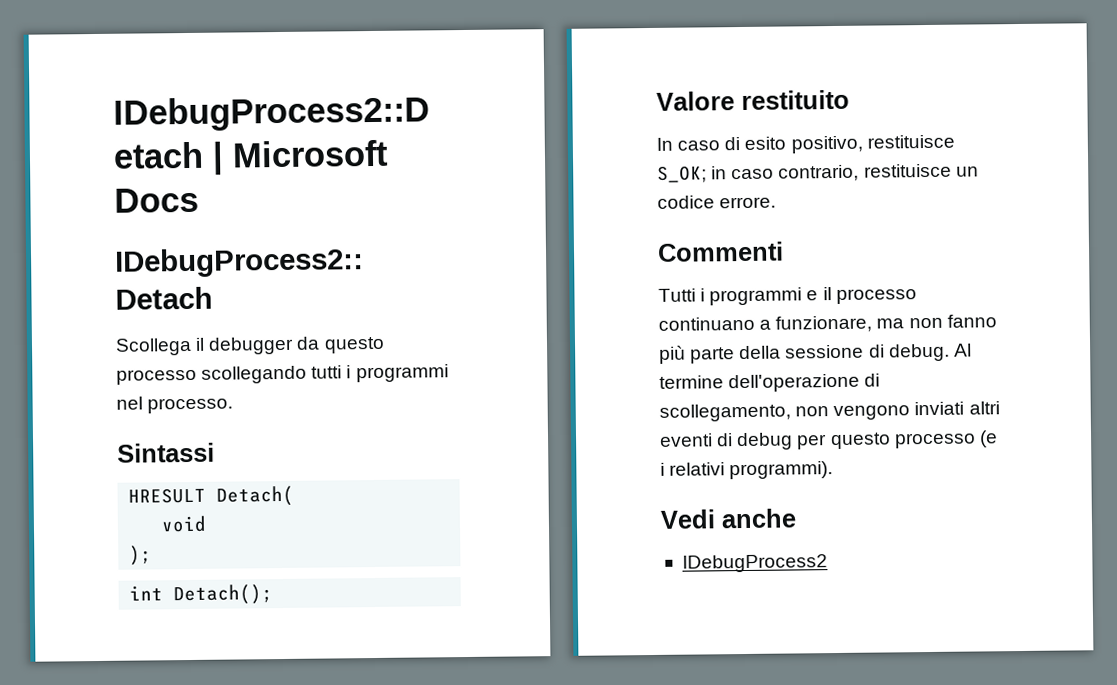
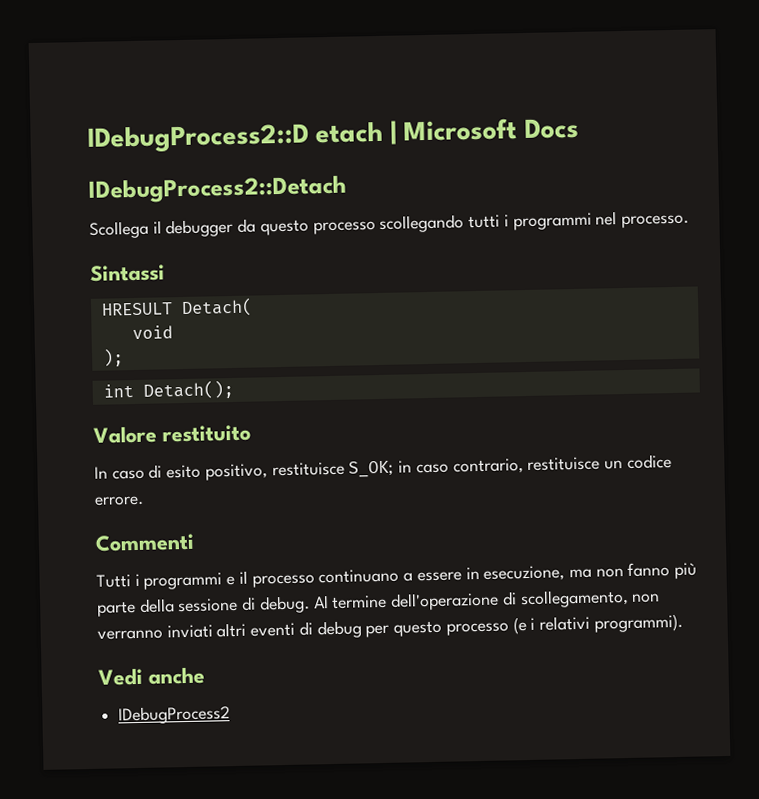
[775,315,873,333] funzionare, -> [416,565,566,582] essere in esecuzione,
[833,405,911,421] vengono -> [97,629,163,640] verranno

